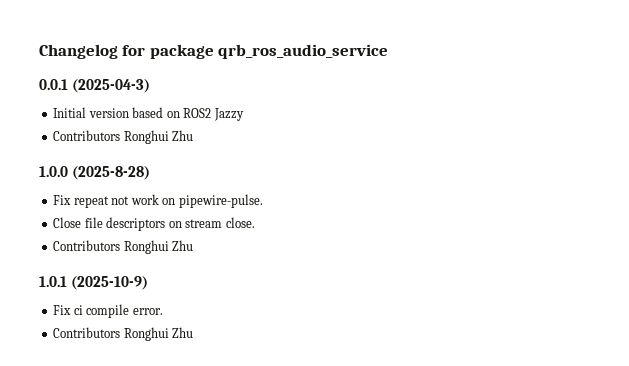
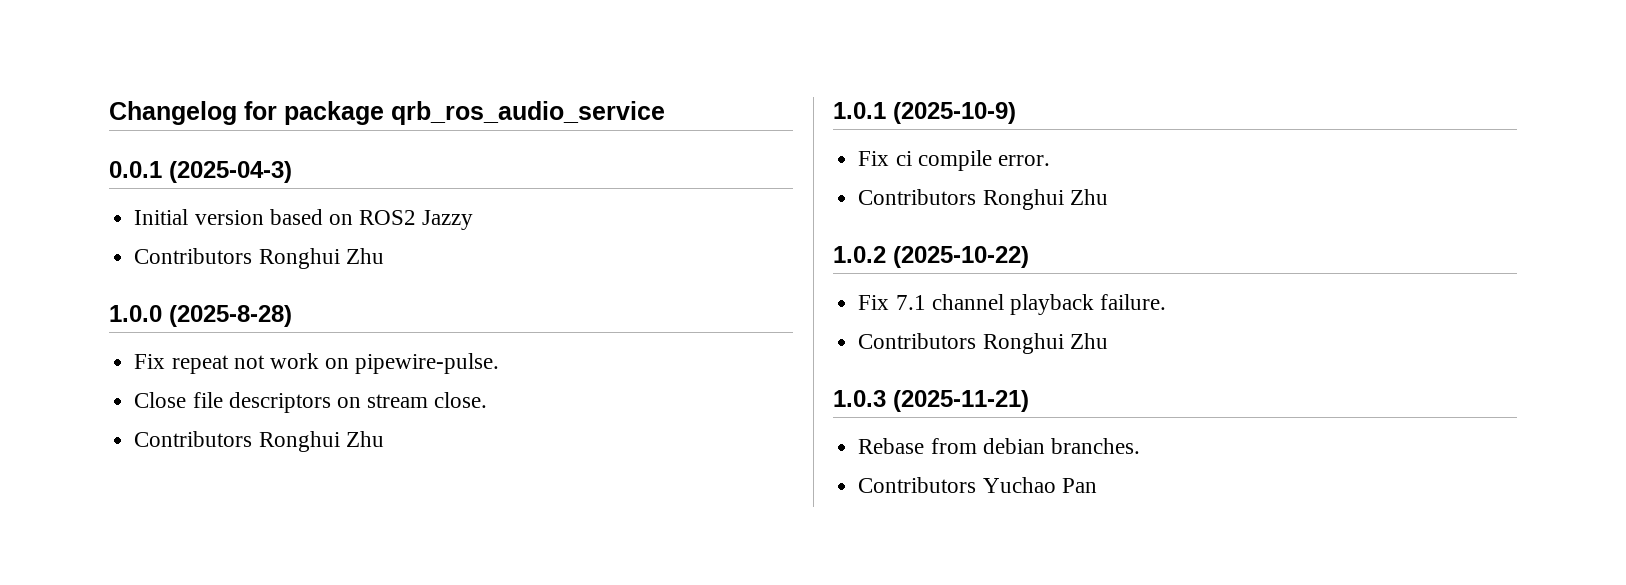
(194, 332) none -> [833,246,1029,268] [858,294,1167,315] [858,333,1108,354] [833,390,1029,412] [858,438,1140,454] [858,477,1097,493] // 1.0.2 (2025-10-22) // Fix 7.1 channel playback failure. // Contributors Ronghui Zhu // 1.0.3 (2025-11-21) // Rebase from debian branches. // Contributors Yuchao Pan

